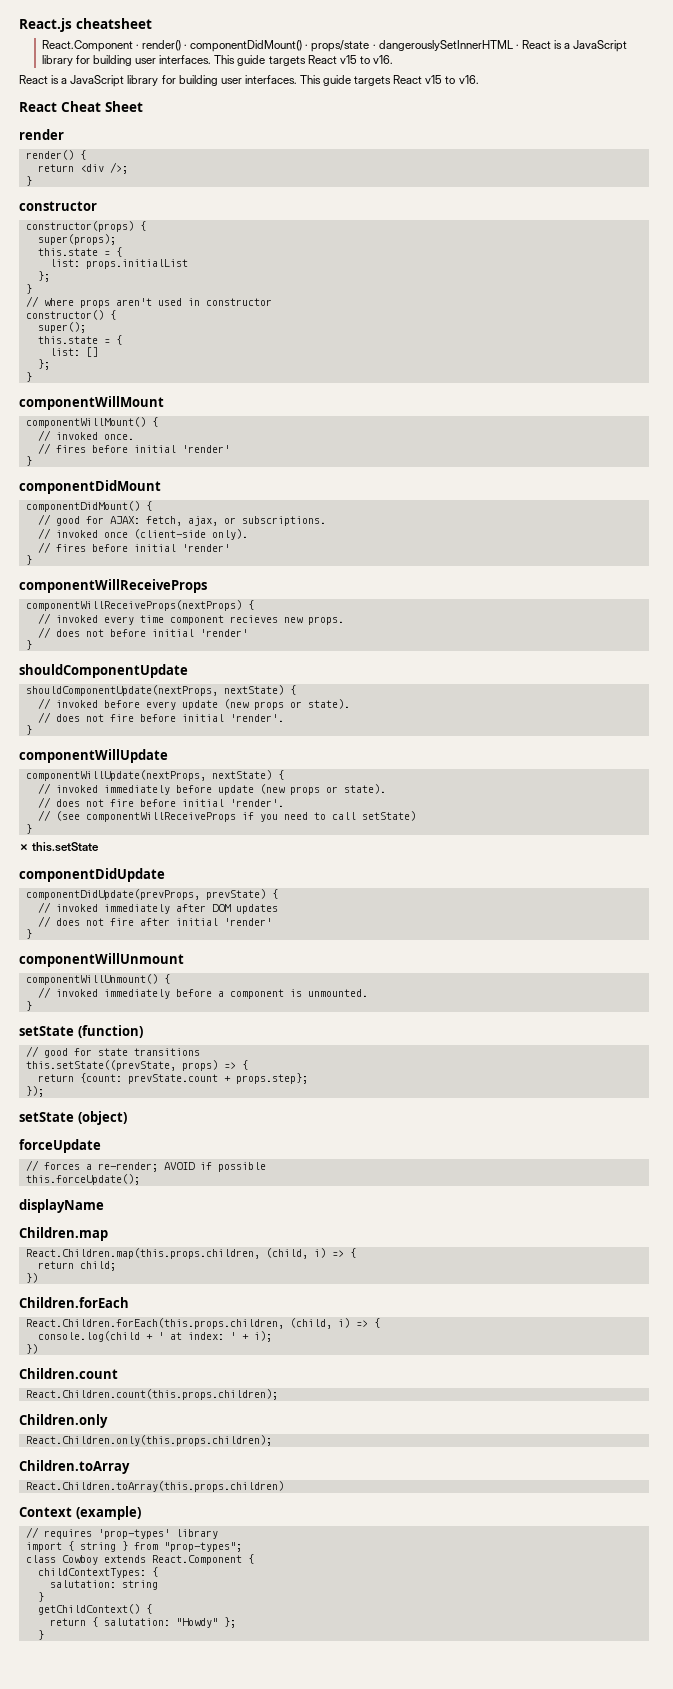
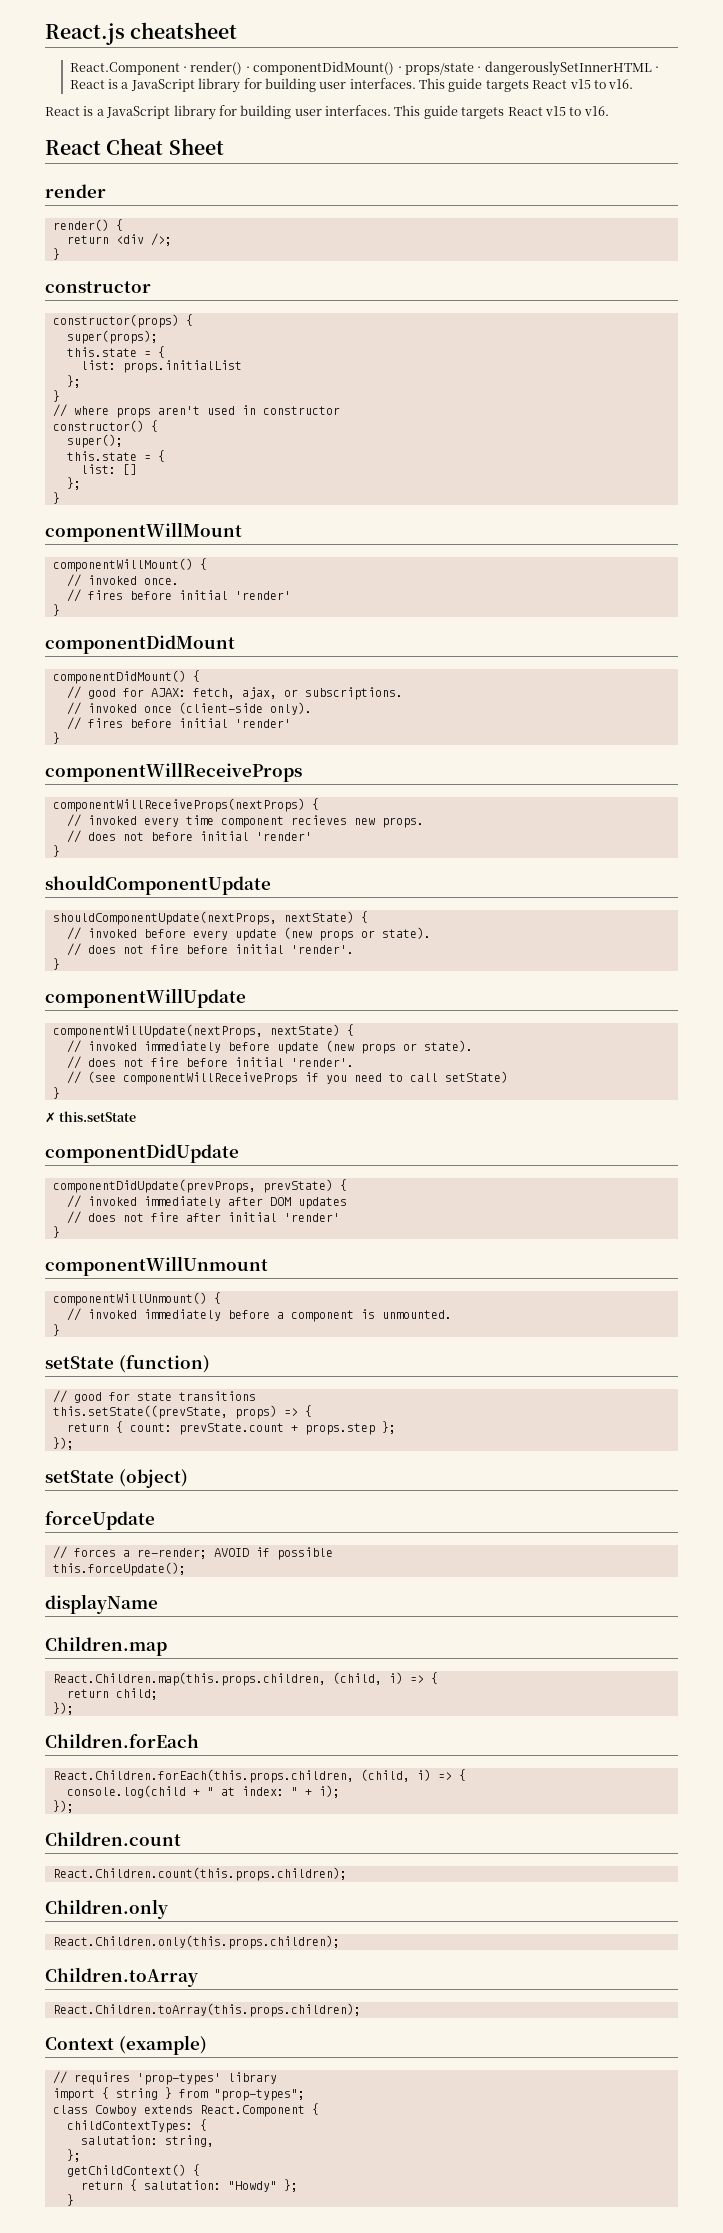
[79,1073,308,1084] {count: prevState.count + props.step}; -> [115,1421,396,1435] { count: prevState.count + props.step };
[25,1273,38,1283] }) -> [52,1702,74,1715] });
[157,1332,164,1340] ' -> [206,1787,214,1796] "
[229,1332,236,1340] ' -> [290,1787,298,1796] "
[25,1344,38,1354] }) -> [52,1800,74,1813] });
[25,1481,284,1492] React.Children.toArray(this.props.children) -> [52,2003,361,2017] React.Children.toArray(this.props.children);
[121,1580,158,1590] [37,1592,44,1602] string // } -> [164,2135,214,2147] [66,2149,81,2162] string, // };

